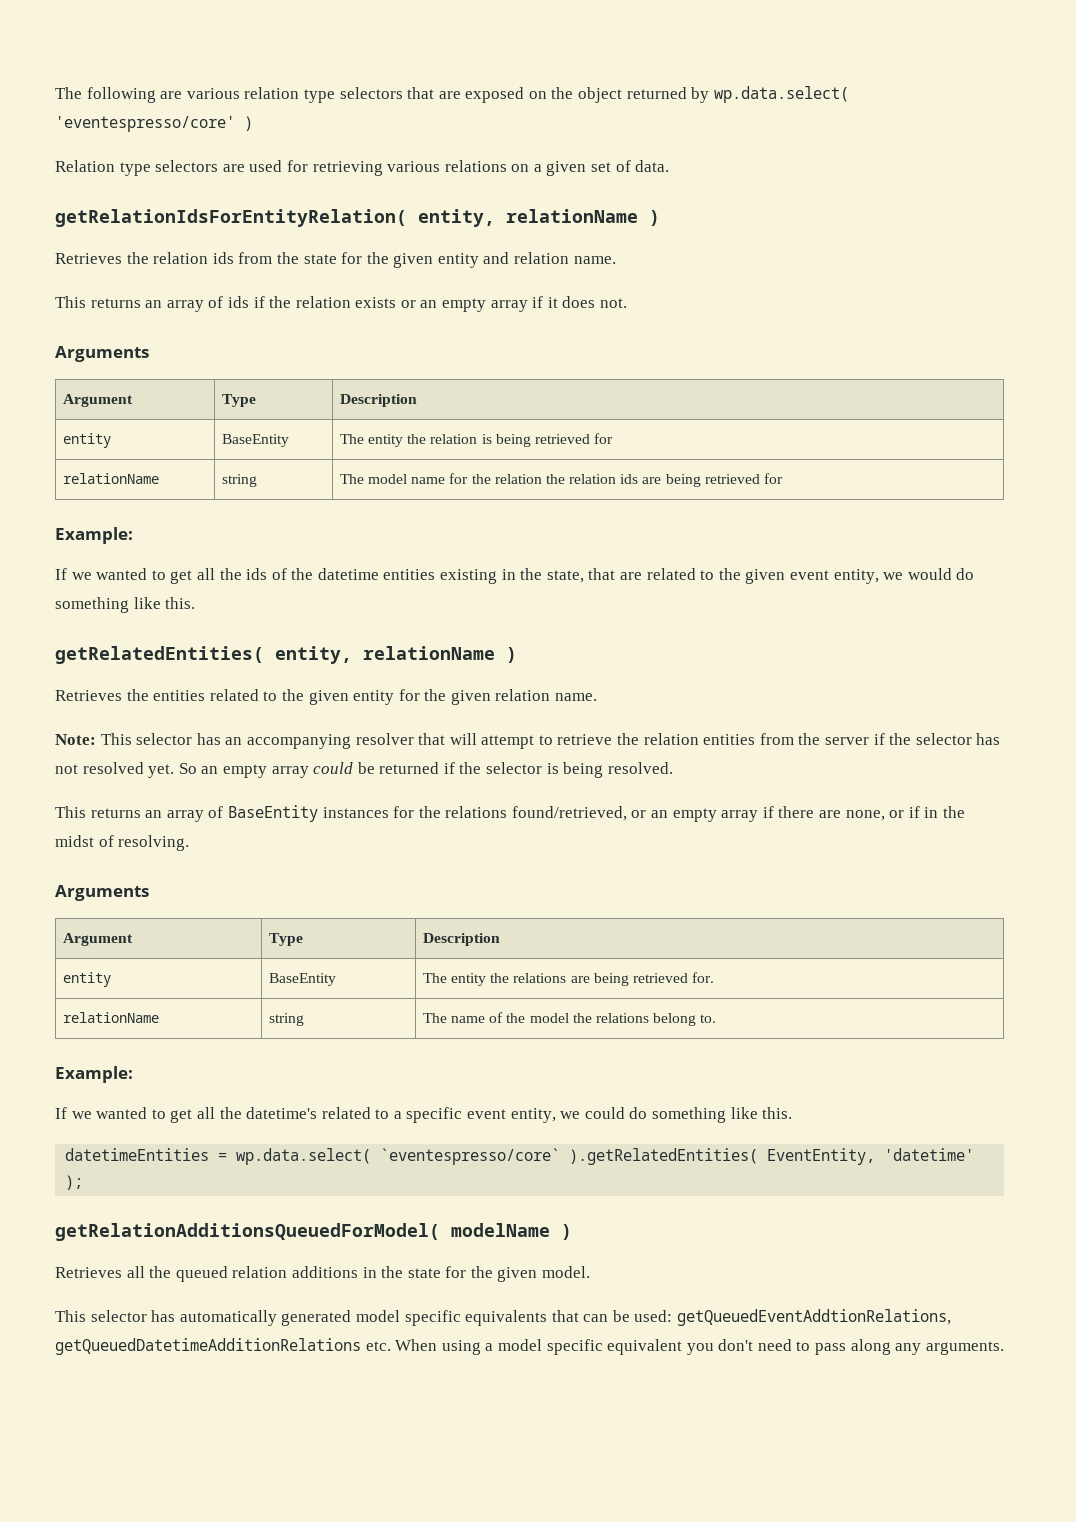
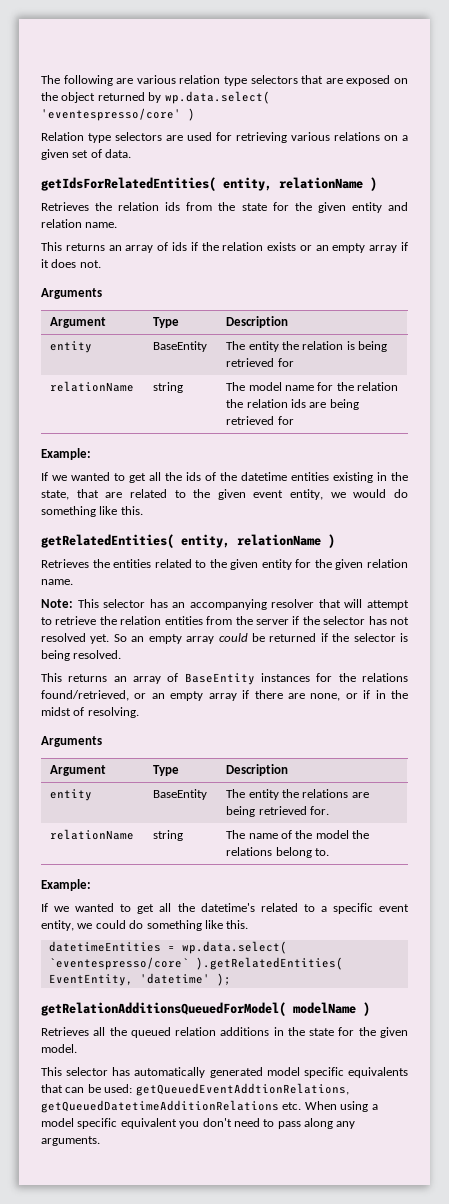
[55,209,407,227] getRelationIdsForEntityRelation( -> [41,177,216,191] getIdsForRelatedEntities(

